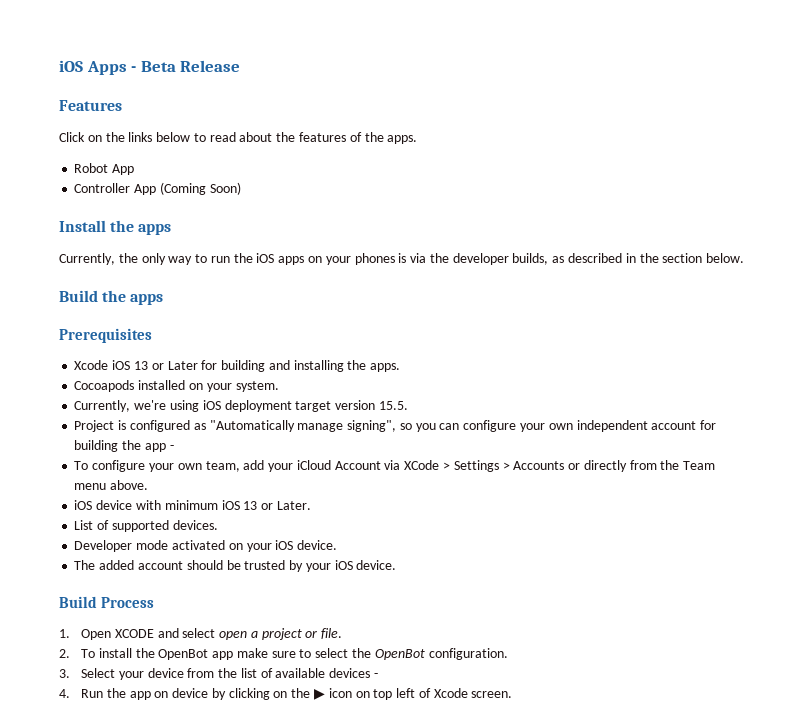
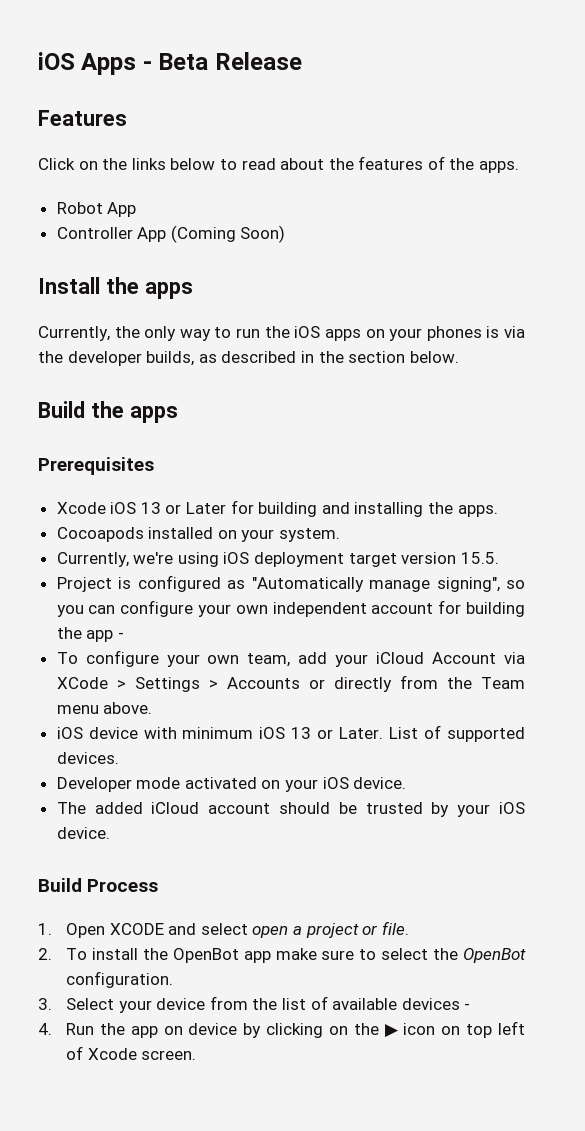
(311, 505) // -> (384, 733) none
(135, 565) none -> [151,802,200,814] iCloud

